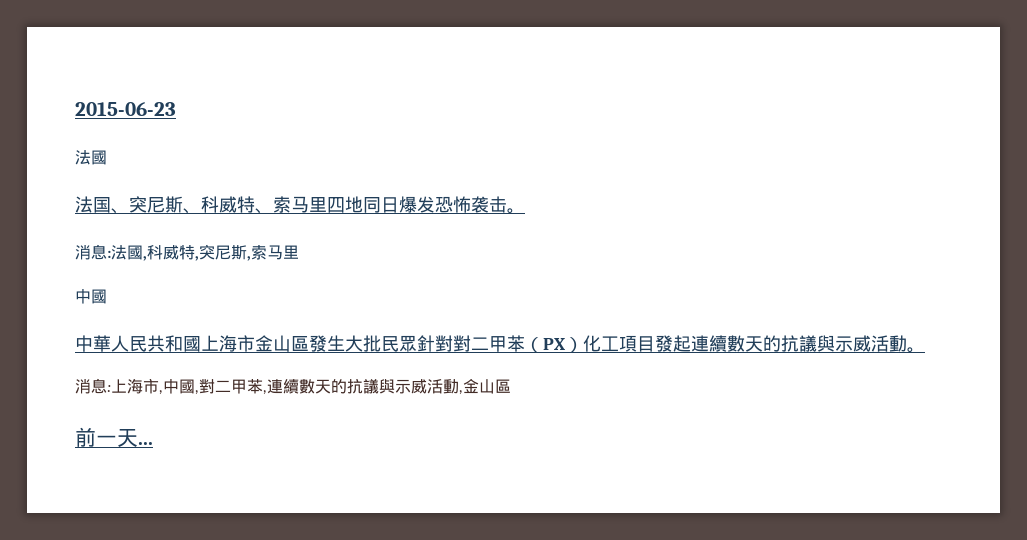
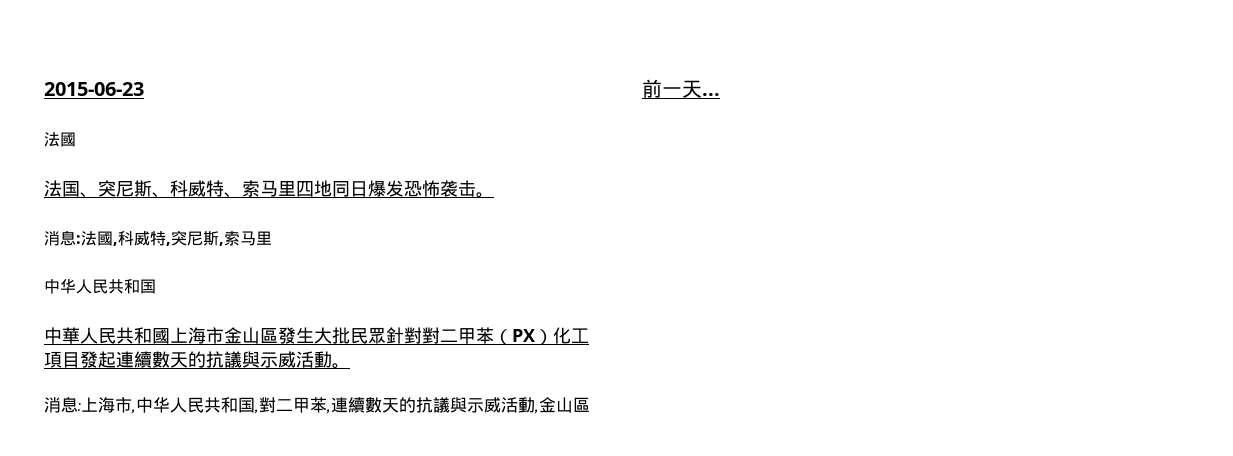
[91,289,107,304] 國 -> [60,279,156,294] 华人民共和国
[179,379,195,394] 國 -> [153,397,255,413] 华人民共和国

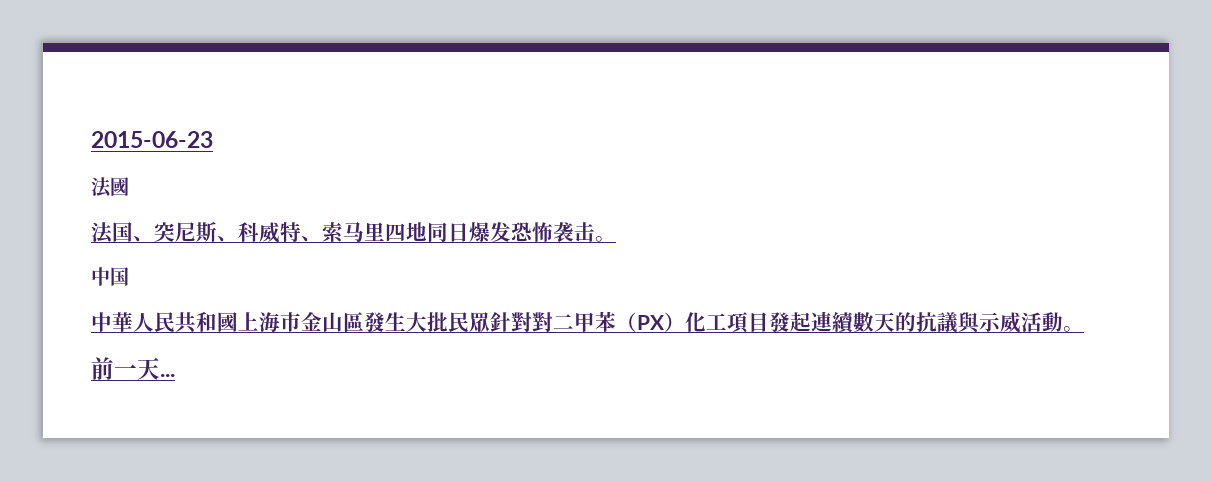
[44,230,272,246] [44,279,140,294] 消息:法國,科威特,突尼斯,索马里 // 中华人民共和 -> [91,267,110,286] 中
[44,397,590,414] // 消息:上海市,中华人民共和国,對二甲苯,連續數天的抗議與示威活動,金山區 -> (1084, 329) none

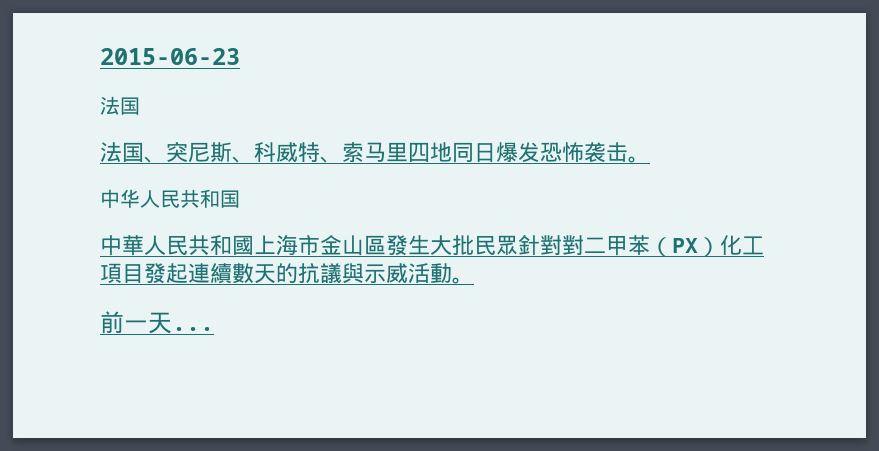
[110,177,129,196] 國 -> [120,97,140,115] 国
(110, 276) none -> [120,189,220,208] 华人民共和

